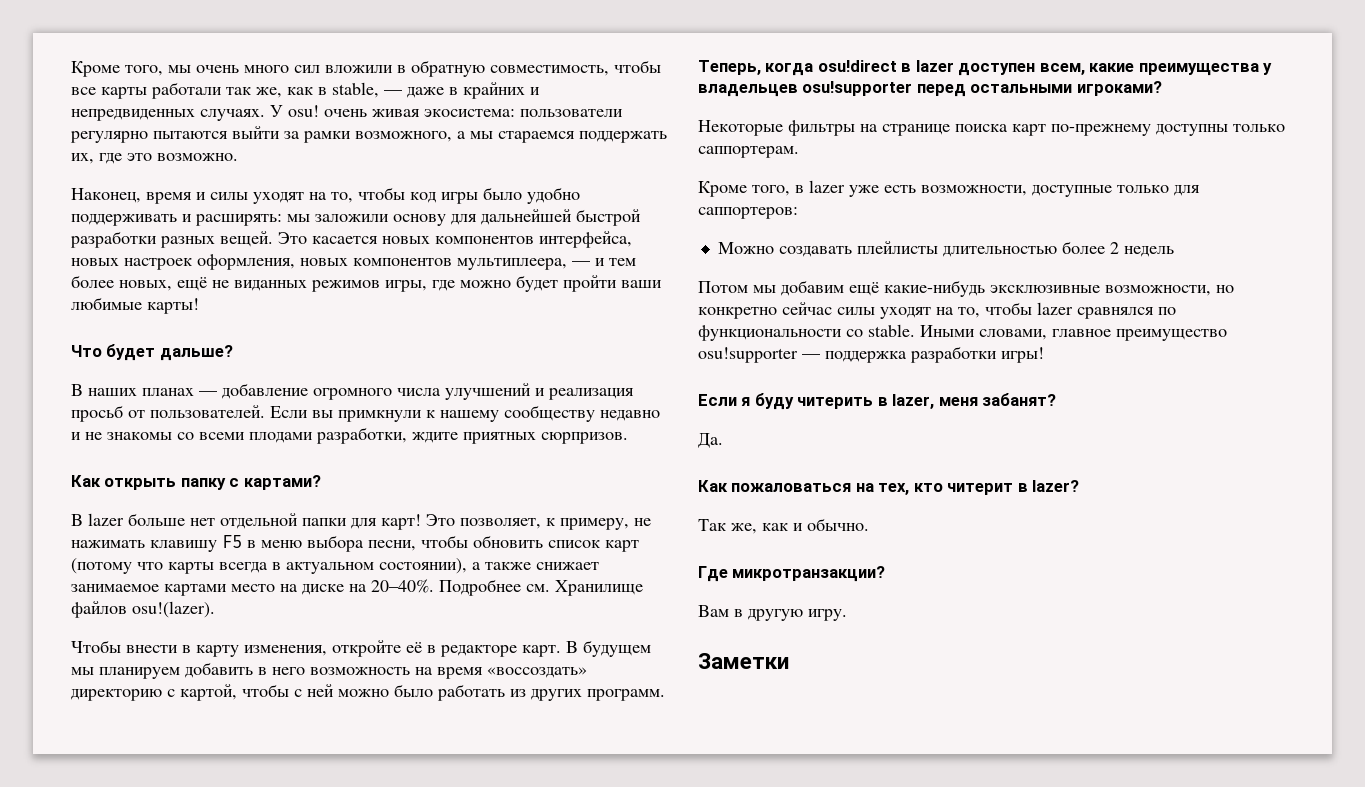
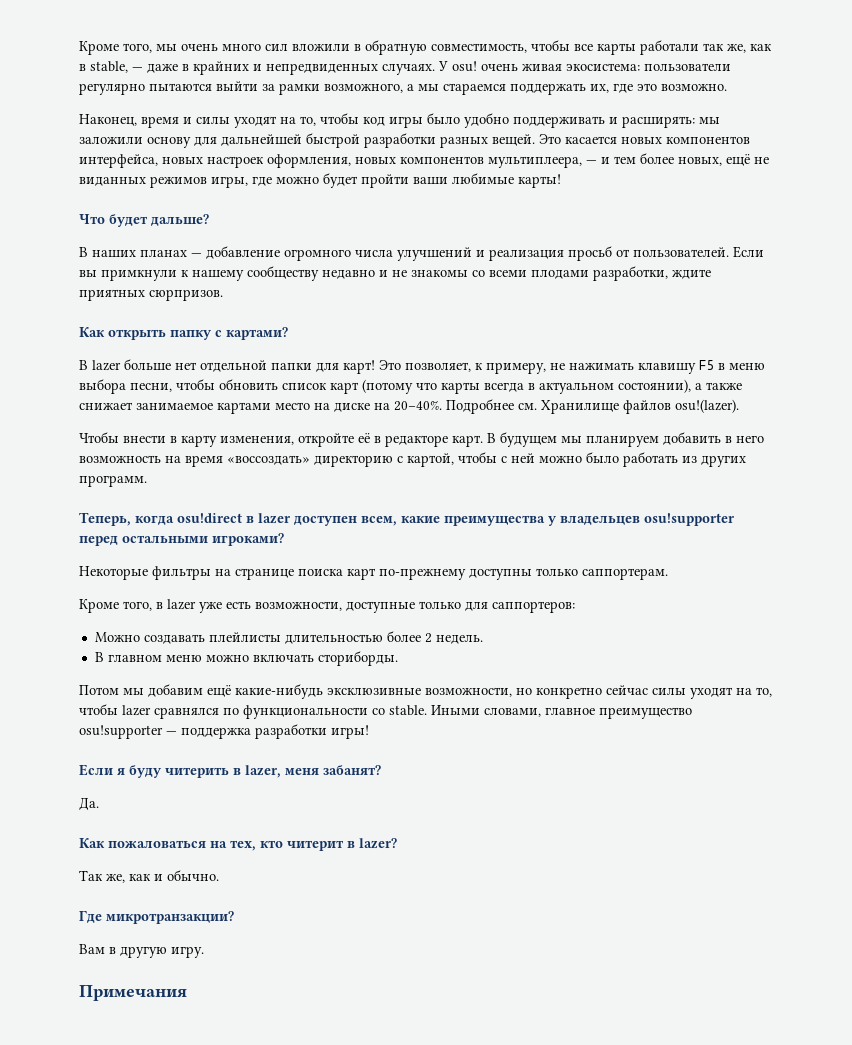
[1123,246,1174,257] недель -> [435,635,483,644] [94,651,398,666] недель. // В главном меню можно включать сториборды.
[698,653,789,669] Заметки -> [79,985,187,1001] Примечания

